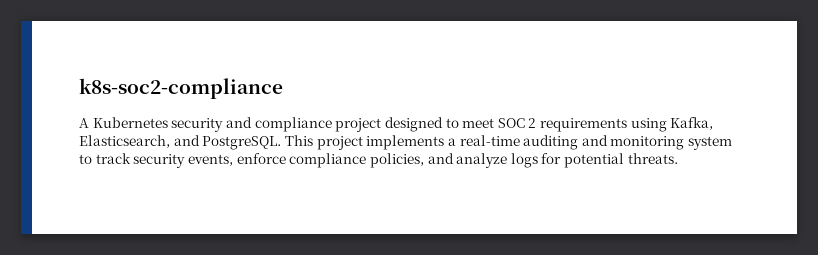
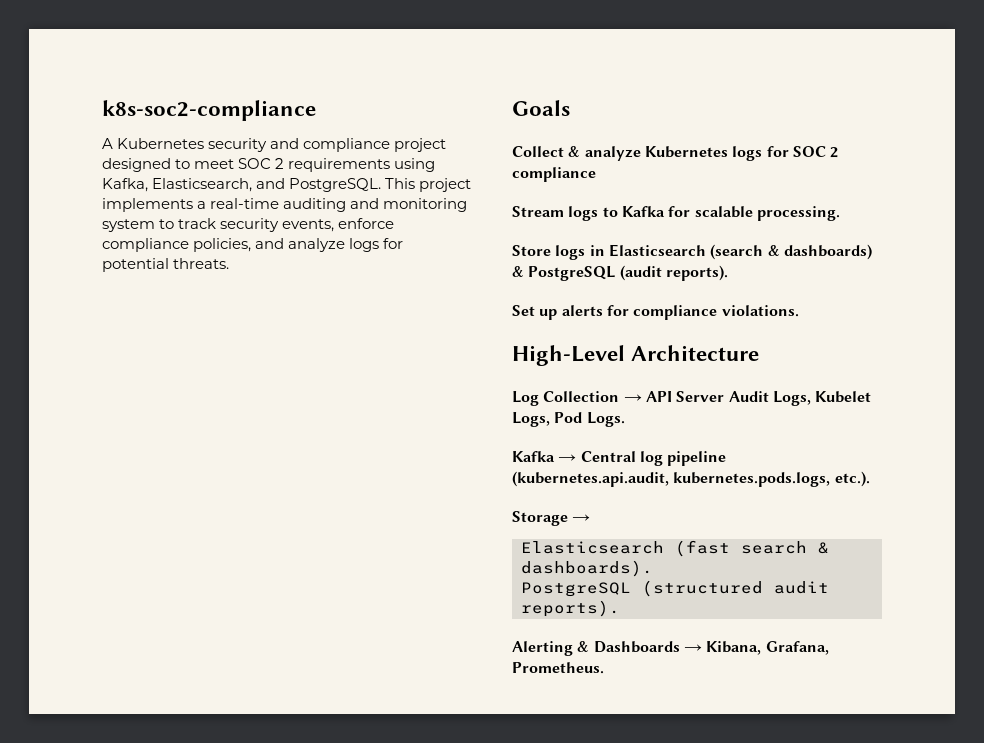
(678, 158) none -> [512,100,570,116] [512,146,839,161] [512,167,596,182] [512,206,840,221] [512,244,872,260] [512,265,728,281] [512,305,799,320] [512,345,760,366] [512,391,872,406] [512,412,625,427] [512,451,727,466] [512,471,870,487] [512,511,591,526] [521,540,829,557] [521,560,653,577] [521,580,829,597] [521,600,620,617] [512,641,829,656] [512,662,604,674] // Goals // Collect & analyze Kubernetes logs for SOC 2 compliance // Stream logs to Kafka for scalable processing. // Store logs in Elasticsearch (search & dashboards) & PostgreSQL (audit reports). // Set up alerts for compliance violations. // High-Level Architecture // Log Collection → API Server Audit Logs, Kubelet Logs, Pod Logs. // Kafka → Central log pipeline (kubernetes.api.audit, kubernetes.pods.logs, etc.). // Storage → // Elasticsearch (fast search & dashboards). // PostgreSQL (structured audit reports). // Alerting & Dashboards → Kibana, Grafana, Prometheus.

